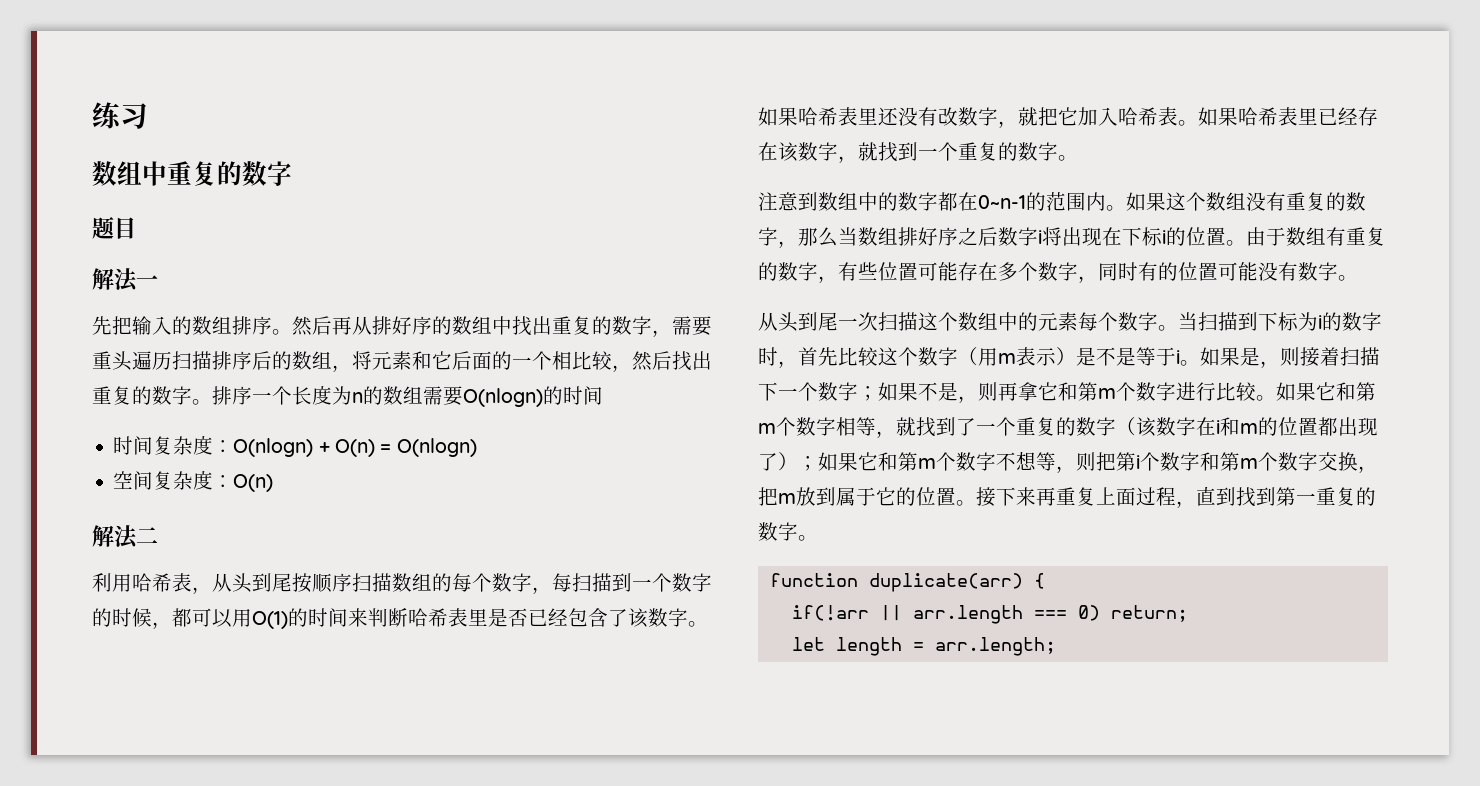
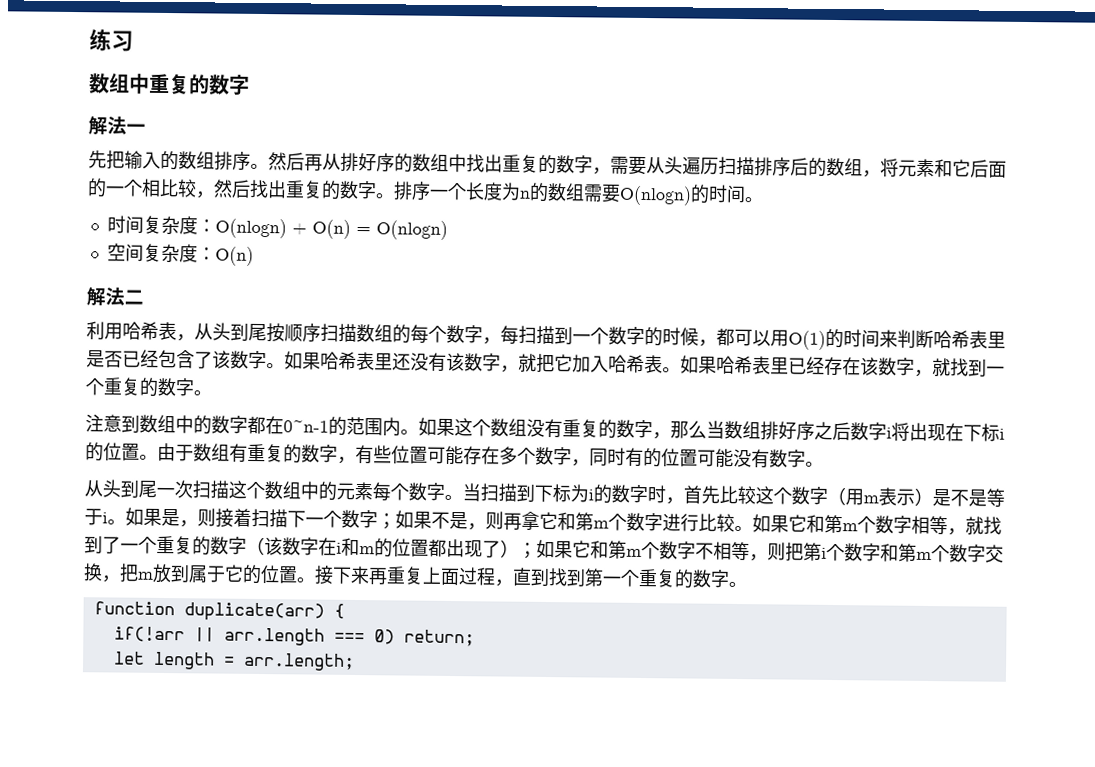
[92,216,136,239] // 题目 -> (250, 84) none
[92,351,112,369] 重 -> [646,157,665,174] 从
(603, 395) none -> [744,197,763,203] 。
[938,107,958,126] 改 -> [446,352,465,372] 该
[1016,451,1036,471] 想 -> [713,541,732,560] 相
(1316, 498) none -> [620,569,640,587] 个

